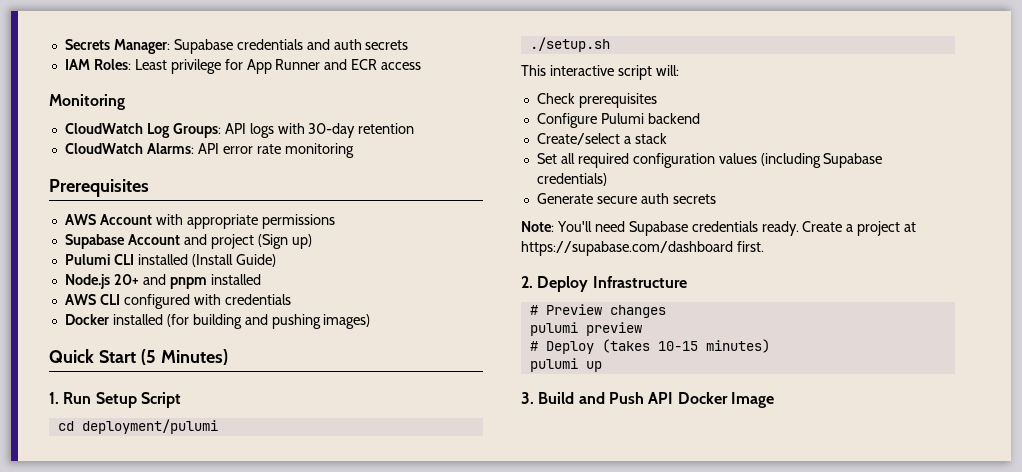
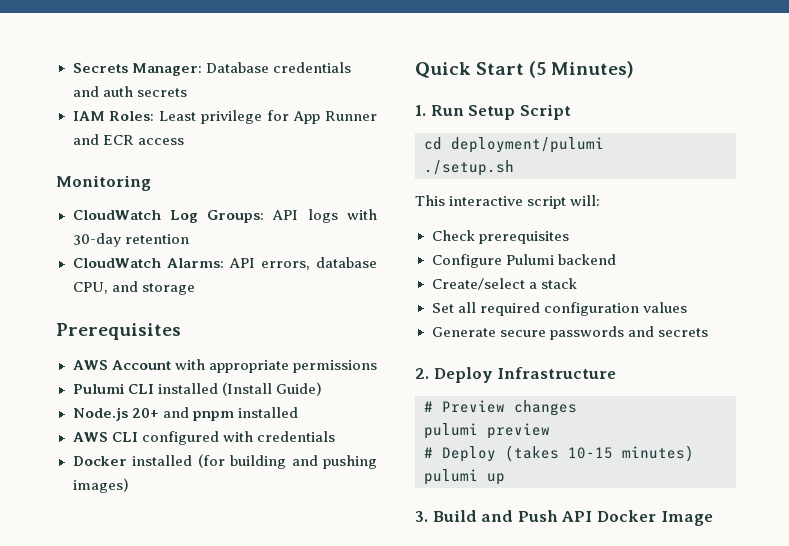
[173,39,233,54] Supabase -> [205,62,269,73] Database
[222,143,354,158] error rate monitoring -> [260,257,377,270] [72,281,195,295] errors, database CPU, and storage
[64,234,312,249] // Supabase Account and project (Sign up) -> (377, 366) none
[760,153,883,168] [536,173,607,186] (including Supabase credentials) -> (687, 307) none
[640,193,716,204] [521,221,917,236] [521,241,764,256] auth secrets // Note: You'll need Supabase credentials ready. Create a project at https://supabase.com/dashboard first. -> [549,326,708,340] passwords and secrets

